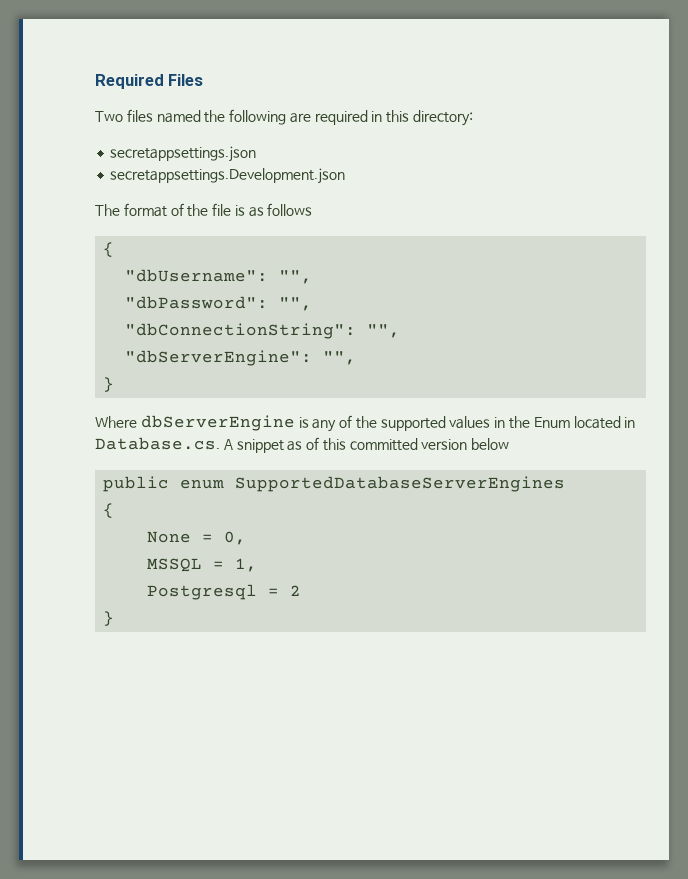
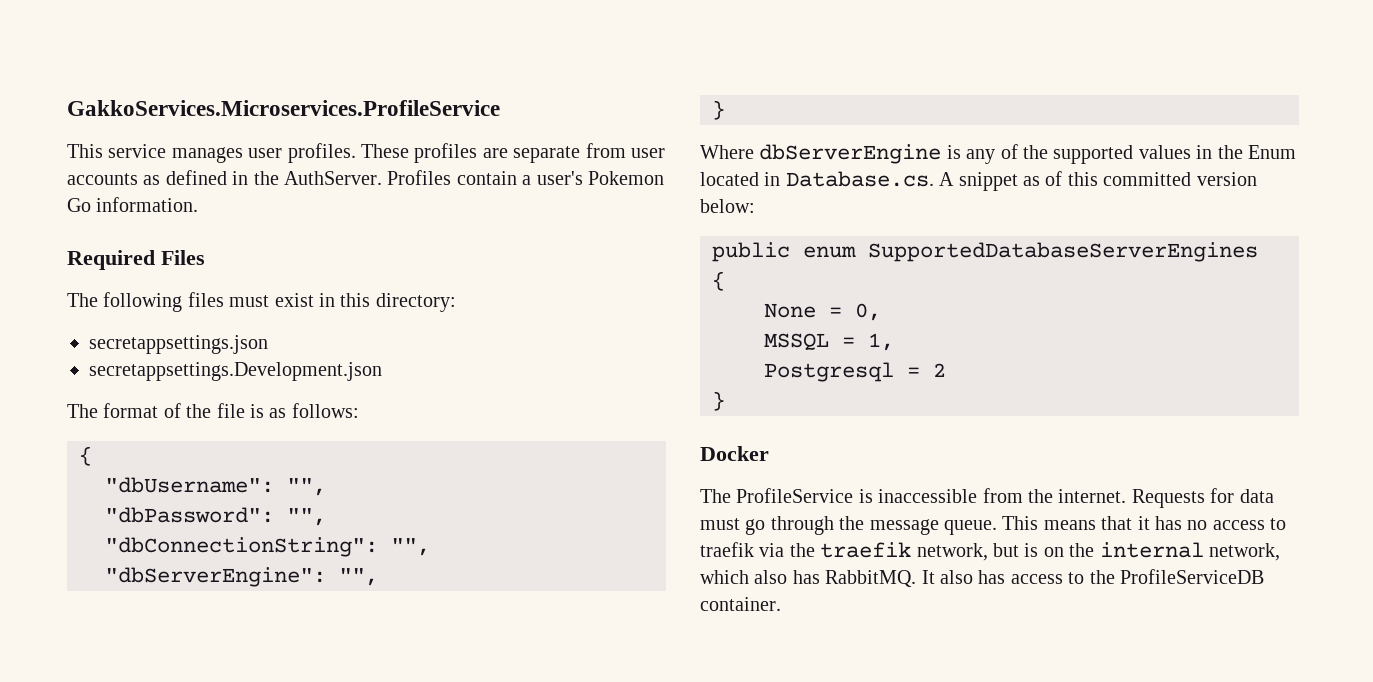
[95,74,204,89] [95,109,368,125] Required Files // Two files named the following are required -> [67,100,500,116] [67,143,665,163] [67,170,664,185] [67,197,199,212] [67,250,205,270] [67,292,314,312] GakkoServices.Microservices.ProfileService // This service manages user profiles. These profiles are separate from user accounts as defined in the AuthServer. Profiles contain a user's Pokemon Go information. // Required Files // The following files must exist
[267,203,313,216] follows -> [291,403,359,418] follows:
[471,438,510,450] below -> [700,199,755,213] below:
(115, 618) none -> [700,446,769,461] [700,488,1274,508] [700,516,1287,535] [700,542,1280,561] [700,569,1264,587] [700,597,781,611] // Docker // The ProfileService is inaccessible from the internet. Requests for data must go through the message queue. This means that it has no access to traefik via the traefik network, but is on the internal network, which also has RabbitMQ. It also has access to the ProfileServiceDB container.

